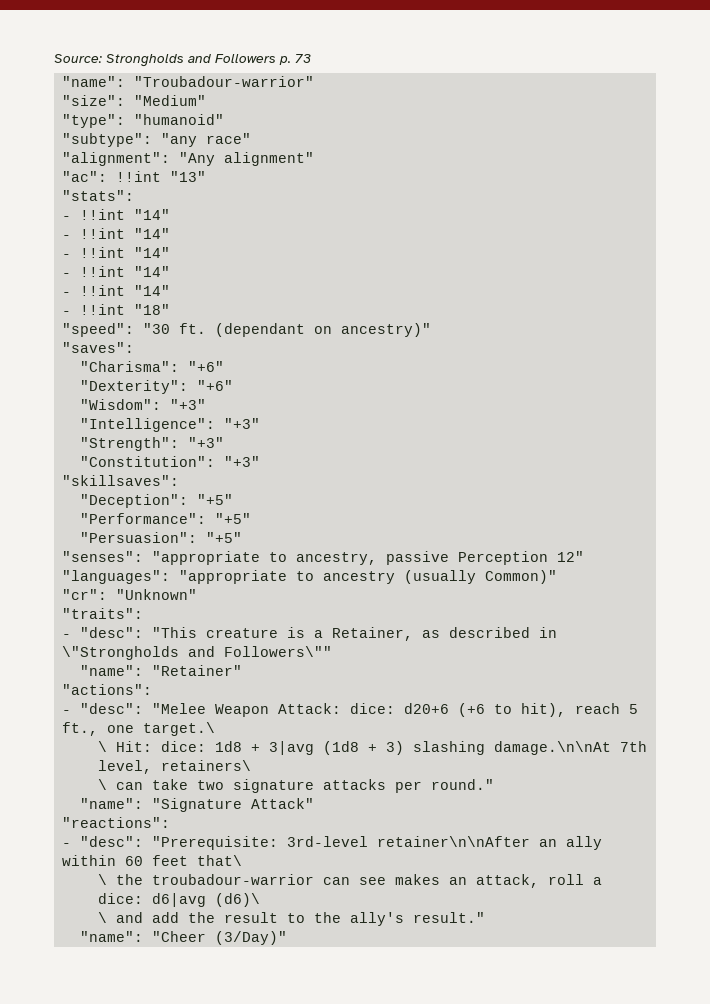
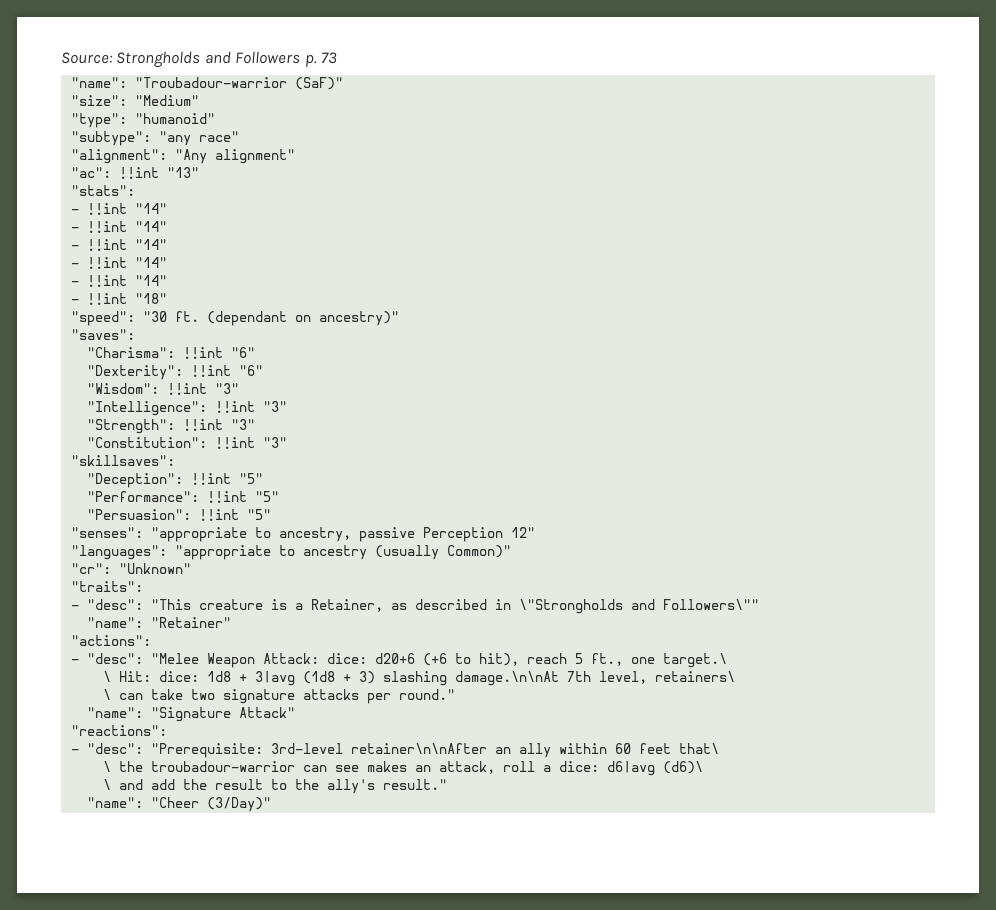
[134,76,315,87] "Troubadour-warrior" -> [134,77,343,90] "Troubadour-warrior (SaF)"
[188,361,225,372] "+6" -> [182,347,255,359] !!int "6"
[197,380,234,391] "+6" -> [190,365,263,377] !!int "6"
[170,399,207,410] "+3" -> [166,383,239,395] !!int "3"
[224,418,261,429] "+3" -> [214,401,287,413] !!int "3"
[188,437,225,448] "+3" -> [182,419,255,431] !!int "3"
[224,456,261,467] "+3" -> [214,437,287,449] !!int "3"
[197,494,234,505] "+5" -> [190,473,263,485] !!int "5"
[215,513,252,524] "+5" -> [206,491,279,503] !!int "5"
[206,532,243,543] "+5" -> [198,509,271,521] !!int "5"

